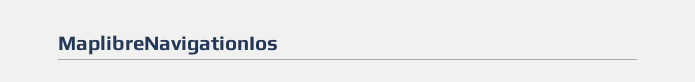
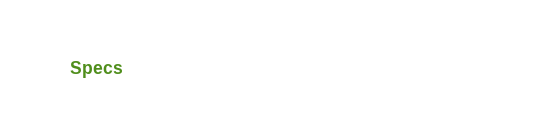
[58,35,278,55] MaplibreNavigationIos -> [70,61,123,78] Specs

